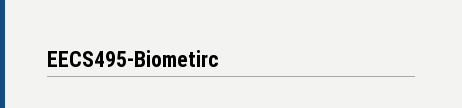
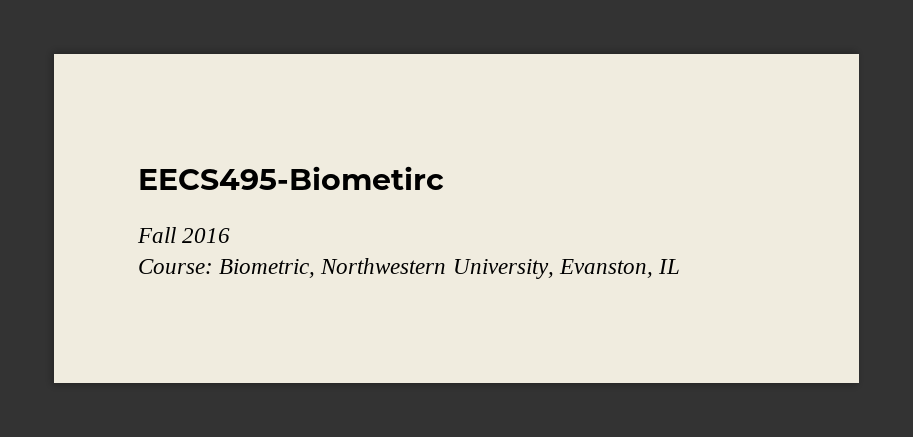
(219, 58) none -> [137,227,231,243] [138,258,681,279] // Fall 2016 // Course: Biometric, Northwestern University, Evanston, IL

